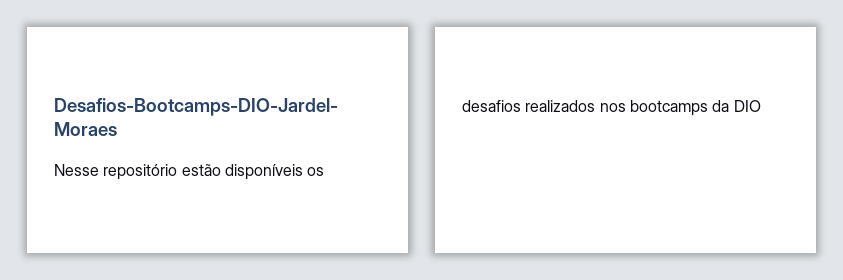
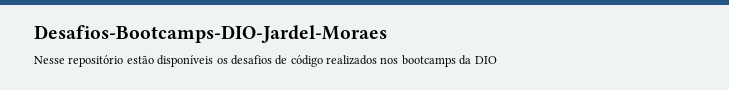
(521, 106) none -> [275,55,323,67] de código

